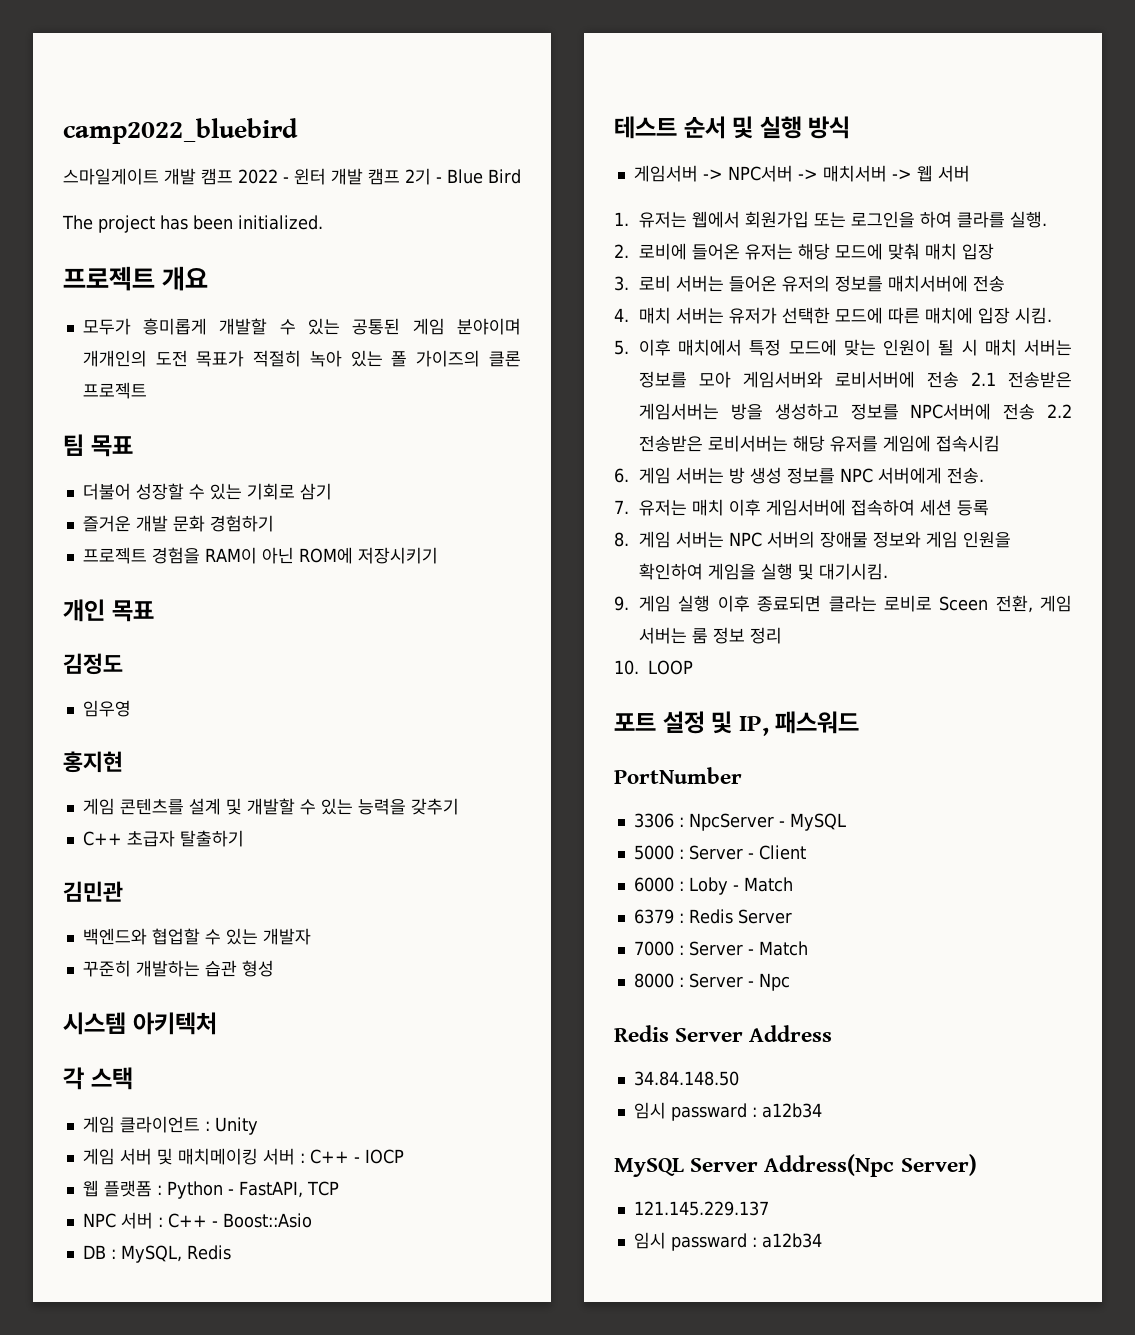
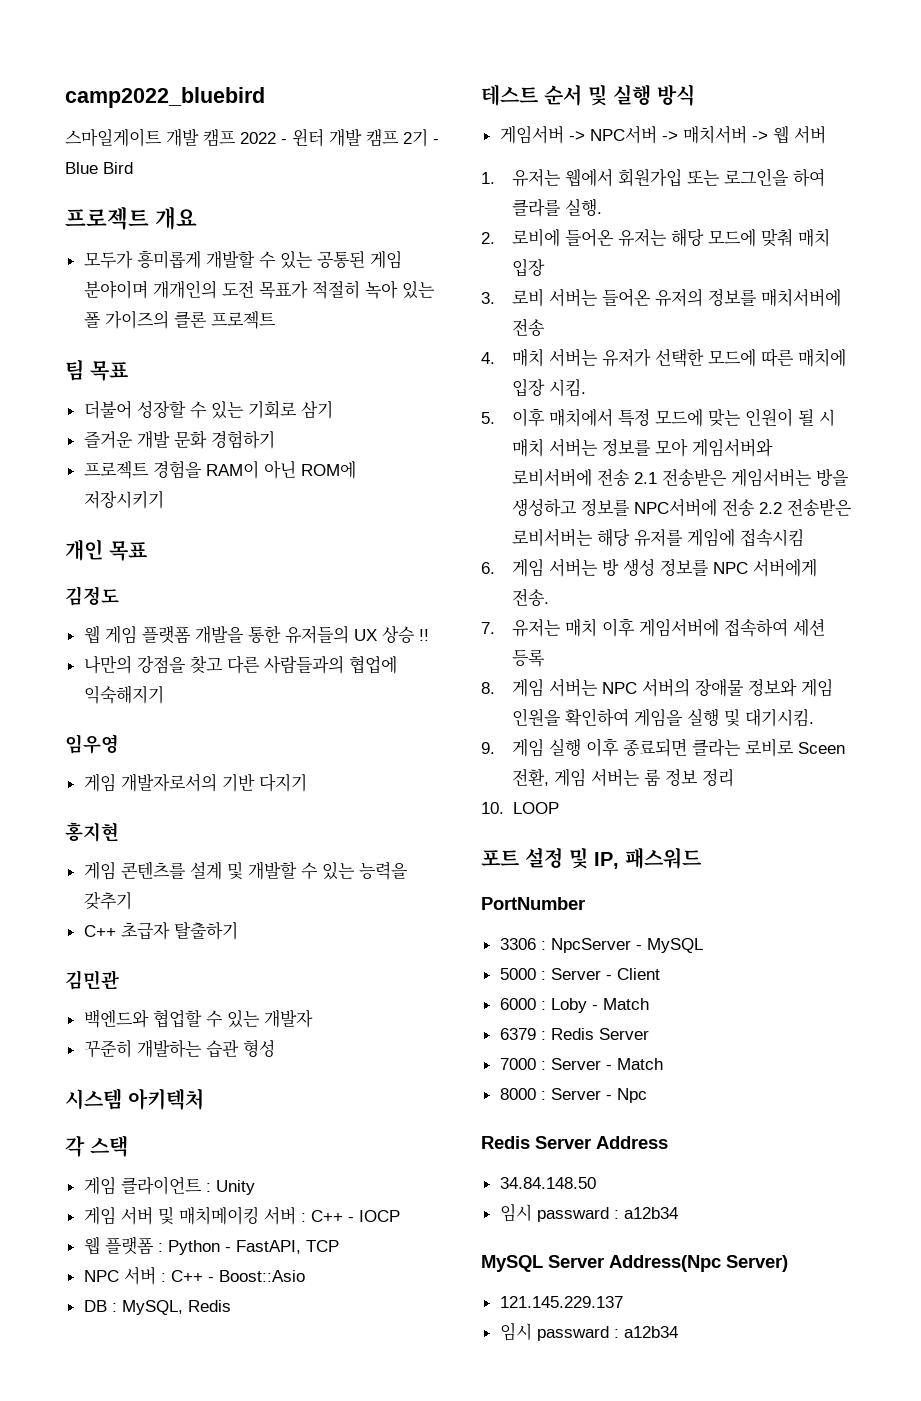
[62,215,323,233] // The project has been initialized. -> (133, 168) none
[82,700,131,717] 임우영 -> [83,625,429,644] [83,655,397,674] [83,685,164,704] [65,734,119,754] [83,773,307,792] 웹 게임 플랫폼 개발을 통한 유저들의 UX 상승 !! // 나만의 강점을 찾고 다른 사람들과의 협업에 익숙해지기 // 임우영 // 게임 개발자로서의 기반 다지기

